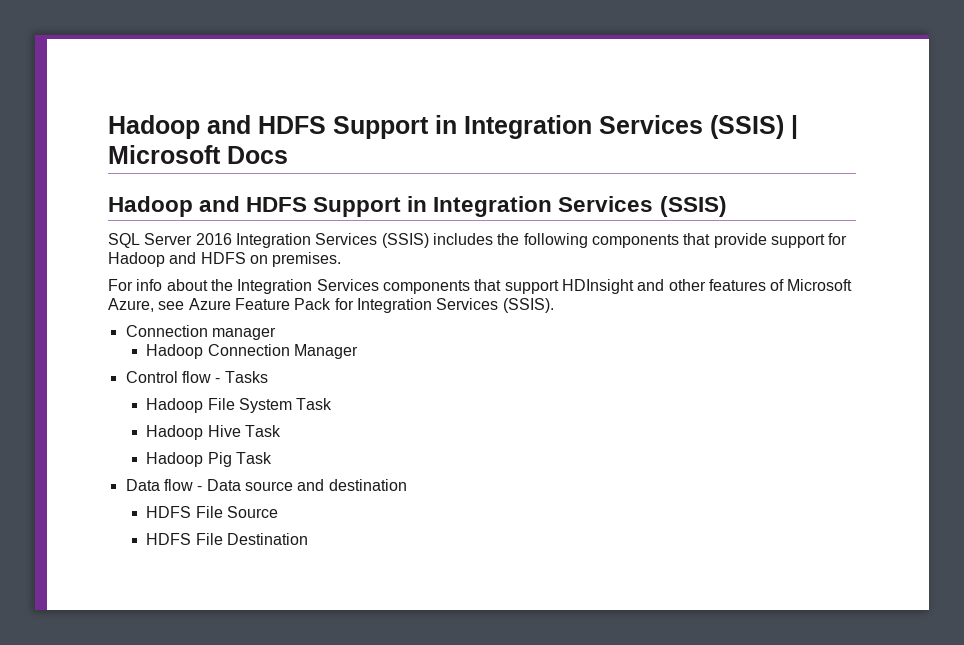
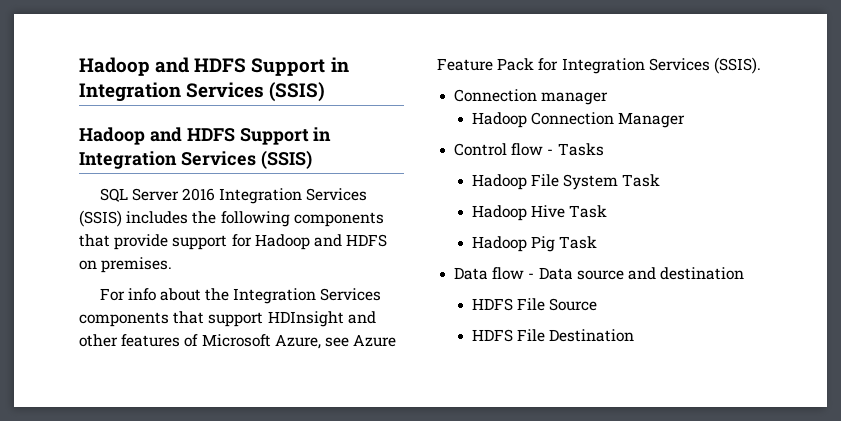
[108,115,798,139] [108,145,288,164] Hadoop and HDFS Support in Integration Services (SSIS) | Microsoft Docs -> [79,57,349,76] [79,82,326,102] Hadoop and HDFS Support in Integration Services (SSIS)

